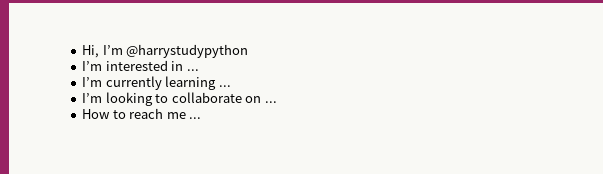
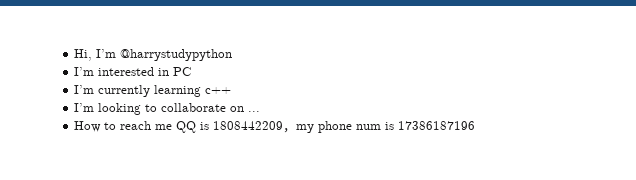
[186,69,199,71] ... -> [173,67,192,76] PC
[218,85,231,87] ... -> [205,87,232,94] c++
[189,117,202,119] ... -> [176,121,476,133] QQ is 1808442209，my phone num is 17386187196

